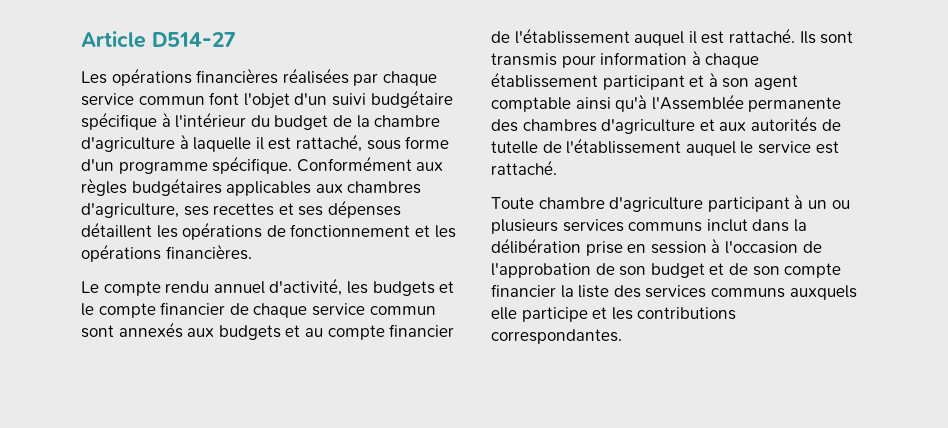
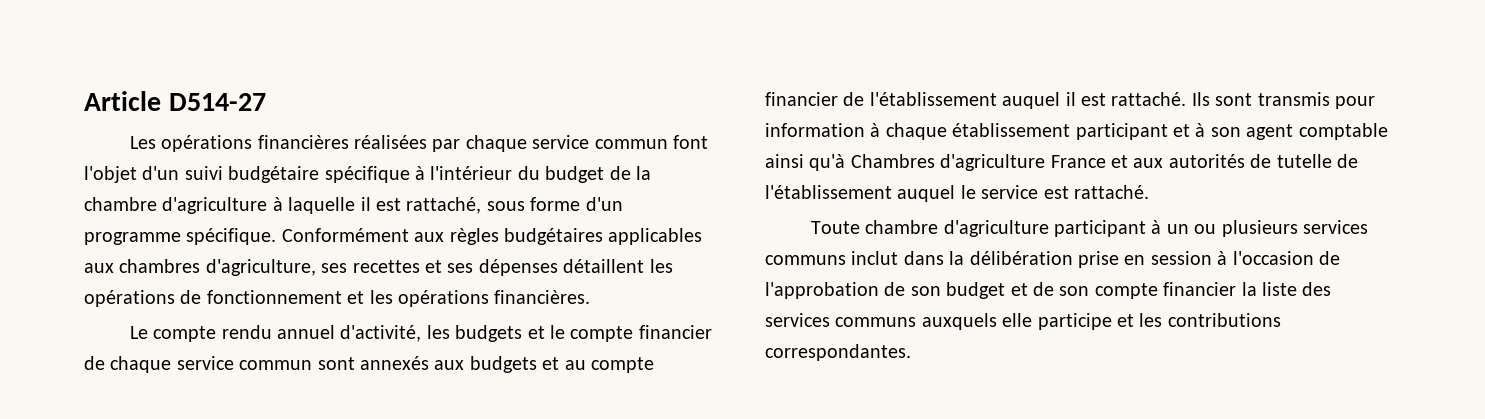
[651,94,842,112] [491,119,696,134] l'Assemblée permanente des chambres d'agriculture -> [850,154,1106,171] Chambres d'agriculture France

